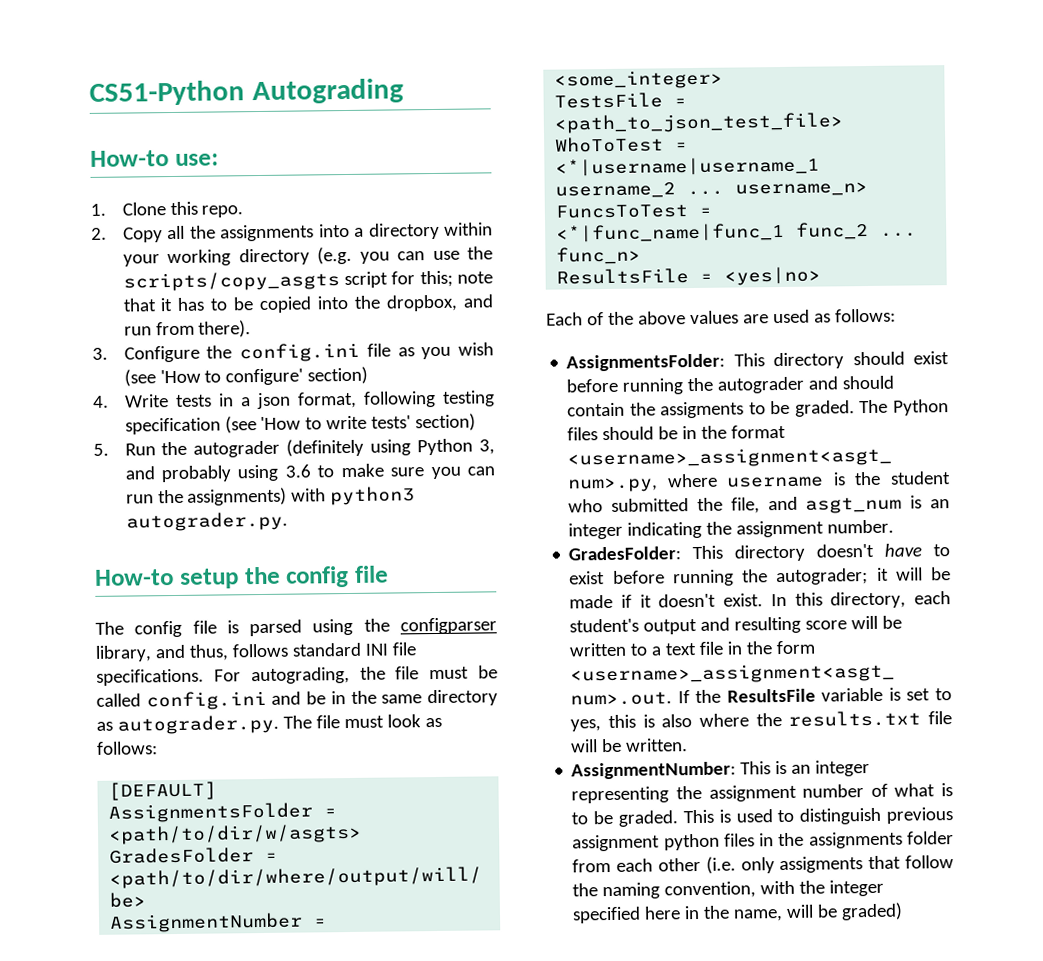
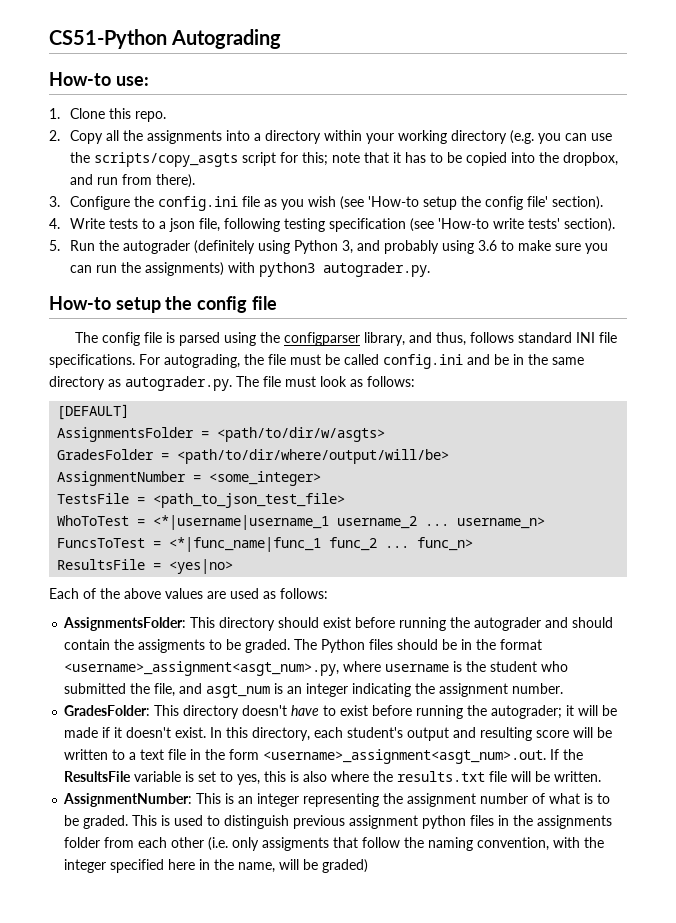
[159,366,369,386] 'How to configure' section) -> [367,196,603,210] 'How-to setup the config file' section).
[217,393,234,407] in -> [141,218,155,229] to
[296,391,357,409] format, -> [198,218,220,232] file,
[260,416,323,431] 'How to -> [437,218,489,229] 'How-to
[415,413,477,432] section) -> [563,218,615,232] section).

